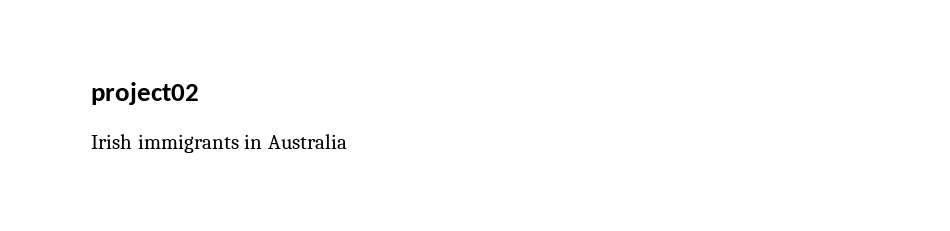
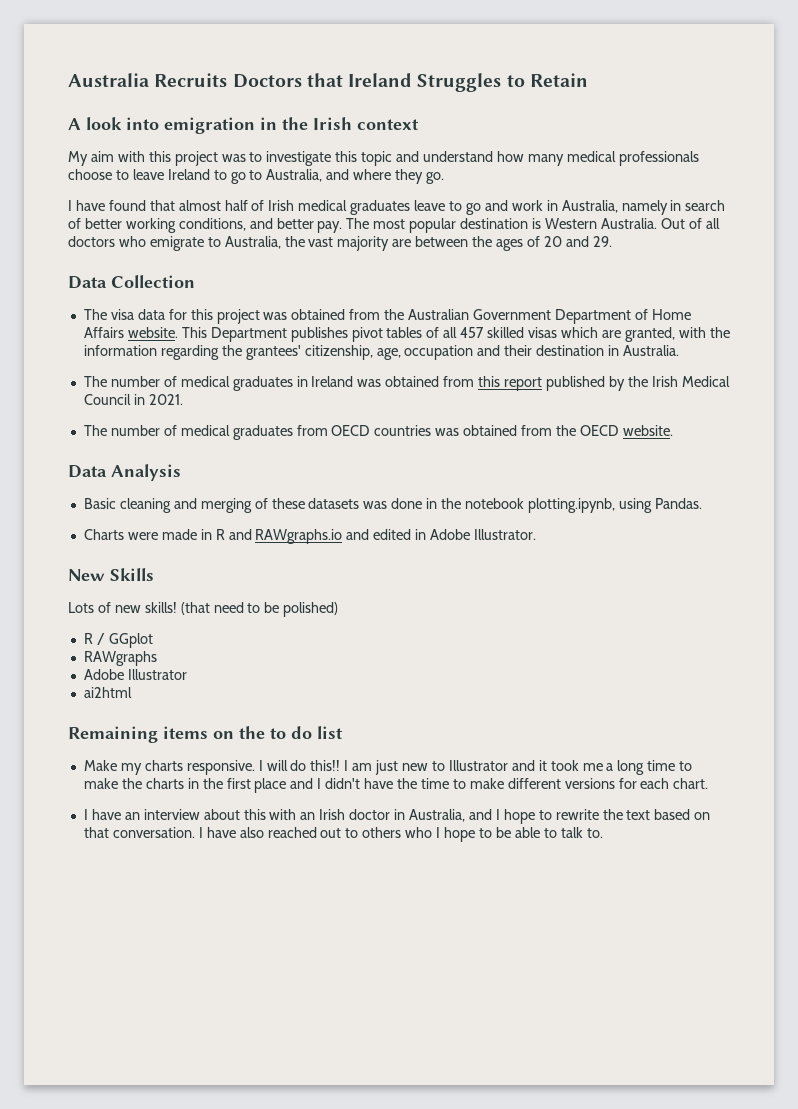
[91,82,199,105] [91,134,347,153] project02 // Irish immigrants in Australia -> [68,73,588,92] [68,117,419,134] [68,151,699,166] [68,169,445,184] [68,200,726,215] [68,218,720,233] [68,236,612,251] [68,275,195,289] [83,309,691,324] [83,327,730,342] [83,345,680,360] [83,376,730,391] [83,394,183,405] [83,425,673,440] [68,464,181,481] [83,498,702,513] [83,529,537,544] [68,568,154,581] [68,602,339,617] [83,633,153,648] [83,651,157,666] [83,669,187,680] [83,687,132,698] [68,726,343,743] [83,760,693,775] [83,778,709,793] [83,809,711,824] [83,827,603,842] Australia Recruits Doctors that Ireland Struggles to Retain // A look into emigration in the Irish context // My aim with this project was to investigate this topic and understand how many medical professionals choose to leave Ireland to go to Australia, and where they go. // I have found that almost half of Irish medical graduates leave to go and work in Australia, namely in search of better working conditions, and better pay. The most popular destination is Western Australia. Out of all doctors who emigrate to Australia, the vast majority are between the ages of 20 and 29. // Data Collection // The visa data for this project was obtained from the Australian Government Department of Home Affairs website. This Department publishes pivot tables of all 457 skilled visas which are granted, with the information regarding the grantees' citizenship, age, occupation and their destination in Australia. // The number of medical graduates in Ireland was obtained from this report published by the Irish Medical Council in 2021. // The number of medical graduates from OECD countries was obtained from the OECD website. // Data Analysis // Basic cleaning and merging of these datasets was done in the notebook plotting.ipynb, using Pandas. // Charts were made in R and RAWgraphs.io and edited in Adobe Illustrator. // New Skills // Lots of new skills! (that need to be polished) // R / GGplot // RAWgraphs // Adobe Illustrator // ai2html // Remaining items on the to do list // Make my charts responsive. I will do this!! I am just new to Illustrator and it took me a long time to make the charts in the first place and I didn't have the time to make different versions for each chart. // I have an interview about this with an Irish doctor in Australia, and I hope to rewrite the text based on that conversation. I have also reached out to others who I hope to be able to talk to.

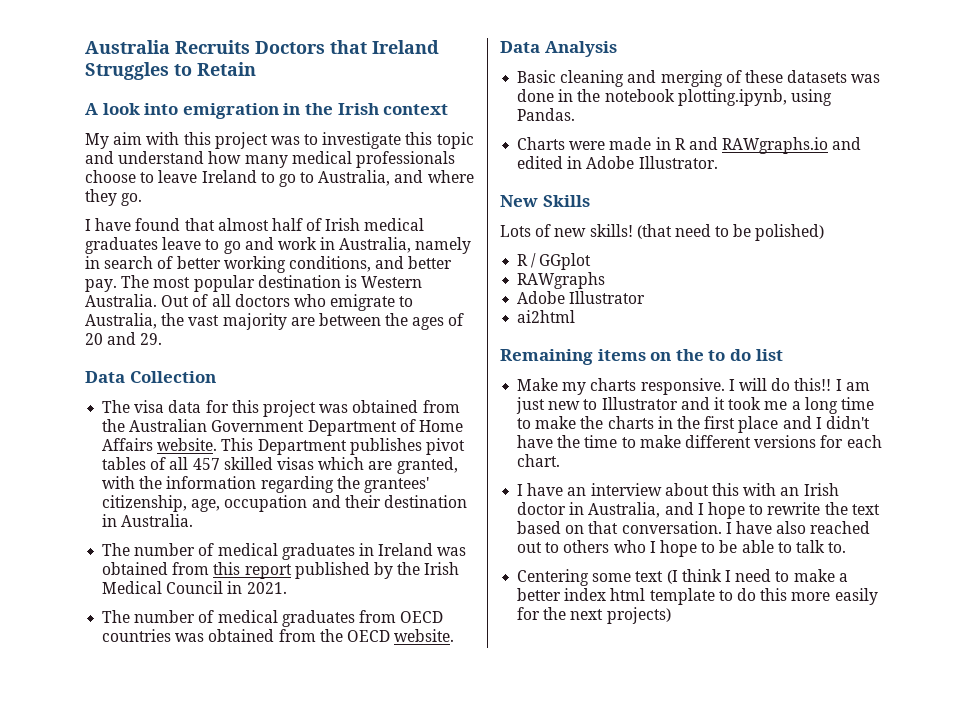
(603, 833) none -> [517,569,848,586] [517,588,878,605] [517,607,671,624] // Centering some text (I think I need to make a better index html template to do this more easily for the next projects)

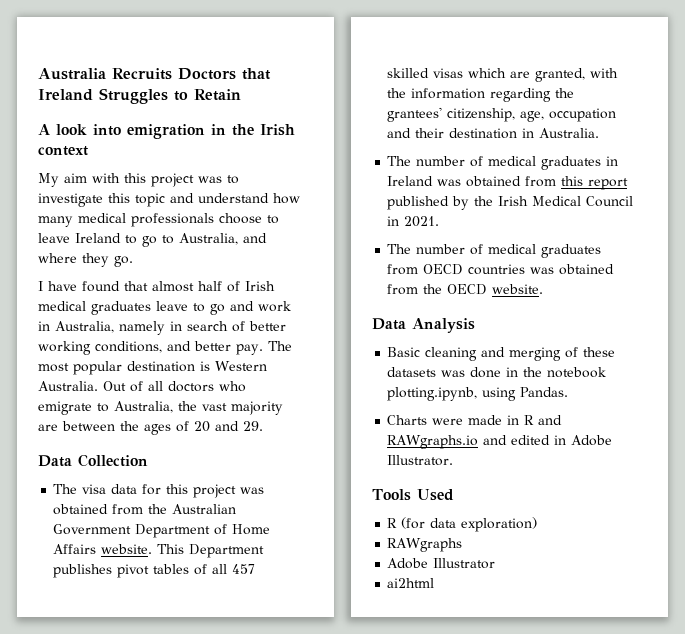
[500,195,590,207] [500,224,825,241] [517,253,592,270] [517,272,606,289] [517,291,646,304] [517,310,576,323] [500,349,783,365] [517,378,870,395] [516,397,874,414] [517,416,870,433] [517,435,882,448] [517,454,561,467] [517,483,839,496] [517,502,880,519] [517,521,871,534] [517,540,847,557] [517,569,848,586] [517,588,878,605] [517,607,671,624] New Skills // Lots of new skills! (that need to be polished) // R / GGplot // RAWgraphs // Adobe Illustrator // ai2html // Remaining items on the to do list // Make my charts responsive. I will do this!! I am just new to Illustrator and it took me a long time to make the charts in the first place and I didn't have the time to make different versions for each chart. // I have an interview about this with an Irish doctor in Australia, and I hope to rewrite the text based on that conversation. I have also reached out to others who I hope to be able to talk to. // Centering some text (I think I need to make a better index html template to do this more easily for the next projects) -> [372,489,454,501] [387,517,538,532] [387,538,463,552] [387,558,496,569] [387,578,435,588] Tools Used // R (for data exploration) // RAWgraphs // Adobe Illustrator // ai2html

